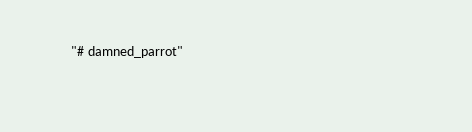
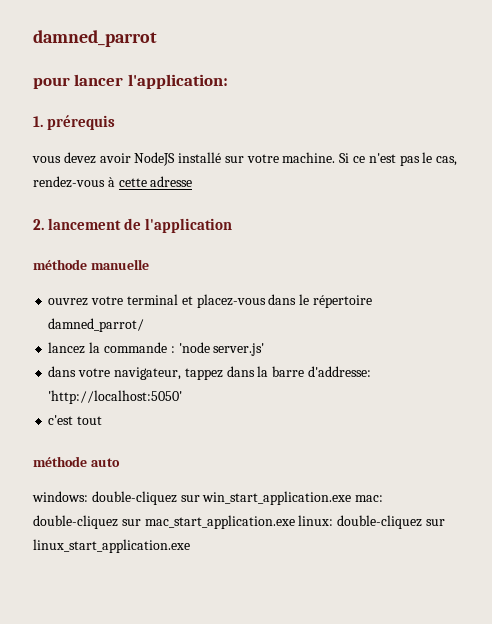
[71,46,183,58] "# damned_parrot" -> [33,30,157,47] [33,74,228,89] [33,115,116,130] [32,152,458,166] [33,176,193,188] [33,218,233,233] [33,259,149,270] [48,294,372,308] [48,318,145,332] [48,342,265,356] [48,366,371,380] [48,390,183,404] [48,415,103,425] [33,456,120,467] [32,491,384,505] [33,515,445,529] [33,539,190,553] damned_parrot // pour lancer l'application: // 1. prérequis // vous devez avoir NodeJS installé sur votre machine. Si ce n'est pas le cas, rendez-vous à cette adresse // 2. lancement de l'application // méthode manuelle // ouvrez votre terminal et placez-vous dans le répertoire damned_parrot/ // lancez la commande : 'node server.js' // dans votre navigateur, tappez dans la barre d'addresse: 'http://localhost:5050' // c'est tout // méthode auto // windows: double-cliquez sur win_start_application.exe mac: double-cliquez sur mac_start_application.exe linux: double-cliquez sur linux_start_application.exe

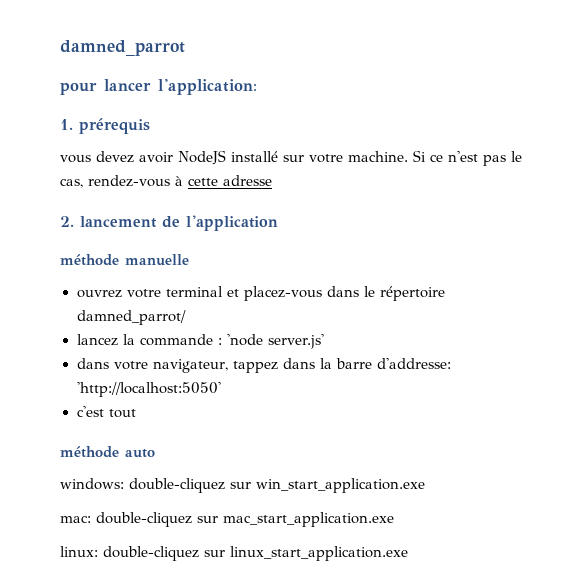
(352, 498) none -> (425, 485) //
(295, 522) none -> (394, 519) //

